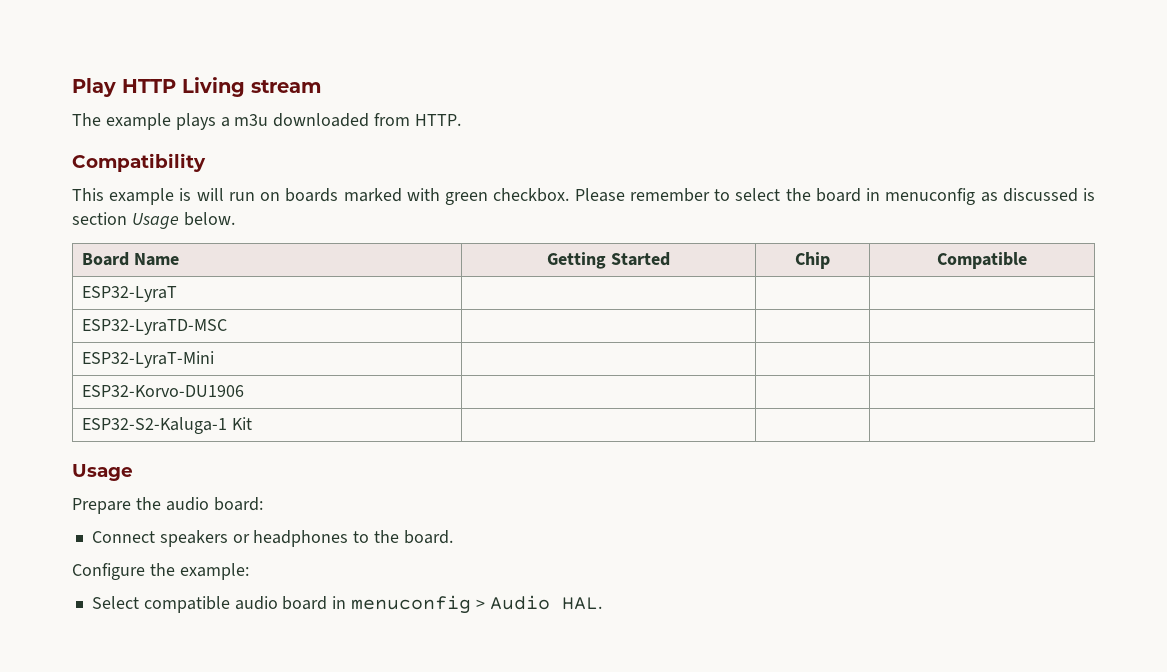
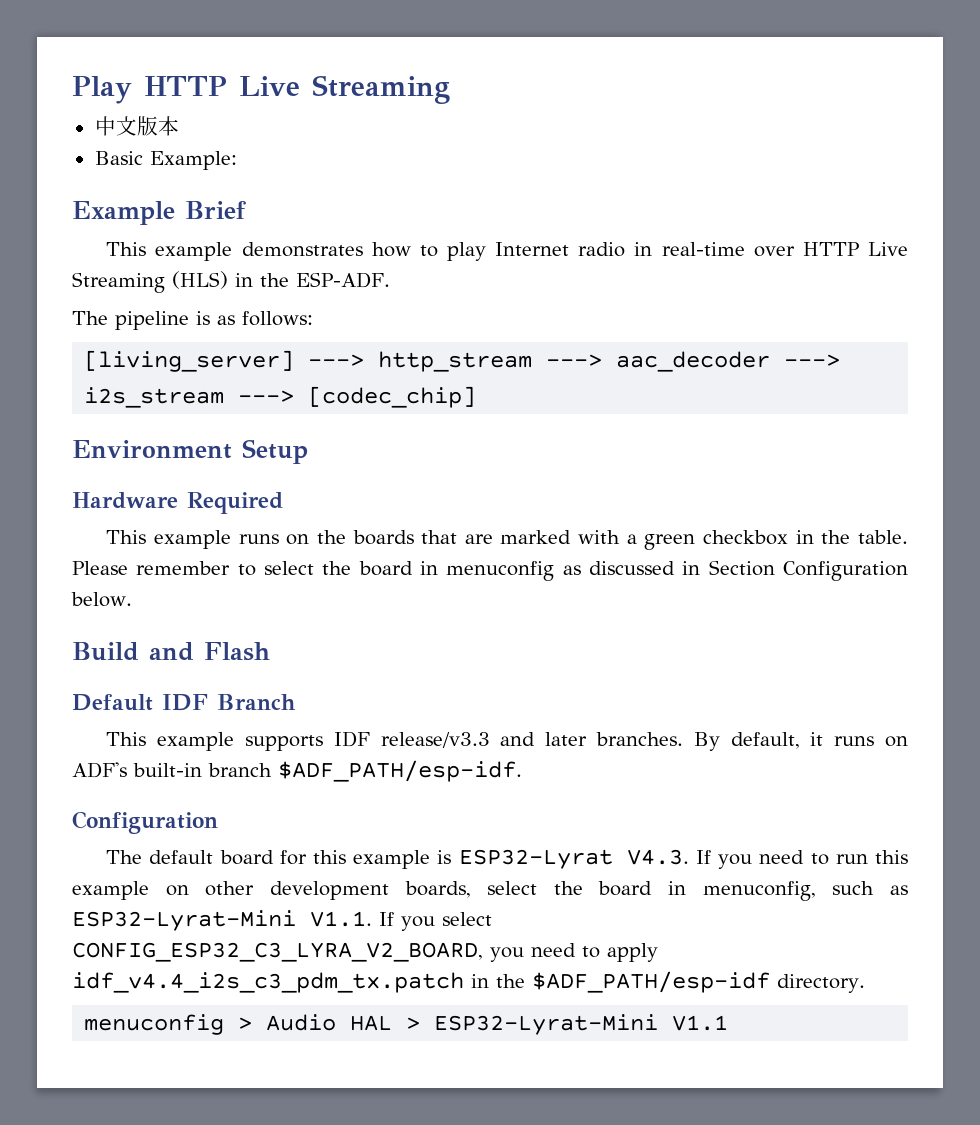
[182,77,321,97] [72,113,462,130] [72,153,206,172] [72,188,570,205] Living stream // The example plays a m3u downloaded from HTTP. // Compatibility // This example is will run on boards marked with green checkbox. -> [239,75,450,104] [94,116,179,136] [94,151,237,170] [72,201,246,225] [106,242,909,261] [72,271,390,293] [72,311,313,330] [84,350,841,372] [84,386,477,408] [72,439,308,464] [72,492,283,514] [106,530,908,550] Live Streaming // 中文版本 // Basic Example: // Example Brief // This example demonstrates how to play Internet radio in real-time over HTTP Live Streaming (HLS) in the ESP-ADF. // The pipeline is as follows: // [living_server] ---> http_stream ---> aac_decoder ---> i2s_stream ---> [codec_chip] // Environment Setup // Hardware Required // This example runs on the boards that are marked with a green checkbox in the table.
[1082,188,1095,201] [72,212,235,229] [81,252,179,266] [547,252,670,269] [795,252,830,269] [937,252,1027,269] [81,286,177,302] [81,319,227,335] [81,351,214,368] [81,385,244,397] [81,417,252,434] [72,464,133,481] [72,497,263,514] [91,530,453,547] [72,563,249,580] [91,595,602,614] is section Usage below. // Board Name | Getting Started | Chip | Compatible // ESP32-LyraT | | | // ESP32-LyraTD-MSC | | | // ESP32-LyraT-Mini | | | // ESP32-Korvo-DU1906 | | | // ESP32-S2-Kaluga-1 Kit | | | // Usage // Prepare the audio board: // Connect speakers or headphones to the board. // Configure the example: // Select compatible audio board in menuconfig > Audio HAL. -> [682,560,909,581] [71,592,132,607] [72,642,270,661] [72,694,296,711] [106,731,909,751] [72,760,522,782] [72,811,218,834] [106,849,909,869] [72,881,908,901] [72,910,492,931] [72,942,658,962] [72,971,865,993] [84,1014,729,1035] in Section Configuration below. // Build and Flash // Default IDF Branch // This example supports IDF release/v3.3 and later branches. By default, it runs on ADF's built-in branch $ADF_PATH/esp-idf. // Configuration // The default board for this example is ESP32-Lyrat V4.3. If you need to run this example on other development boards, select the board in menuconfig, such as ESP32-Lyrat-Mini V1.1. If you select CONFIG_ESP32_C3_LYRA_V2_BOARD, you need to apply idf_v4.4_i2s_c3_pdm_tx.patch in the $ADF_PATH/esp-idf directory. // menuconfig > Audio HAL > ESP32-Lyrat-Mini V1.1

